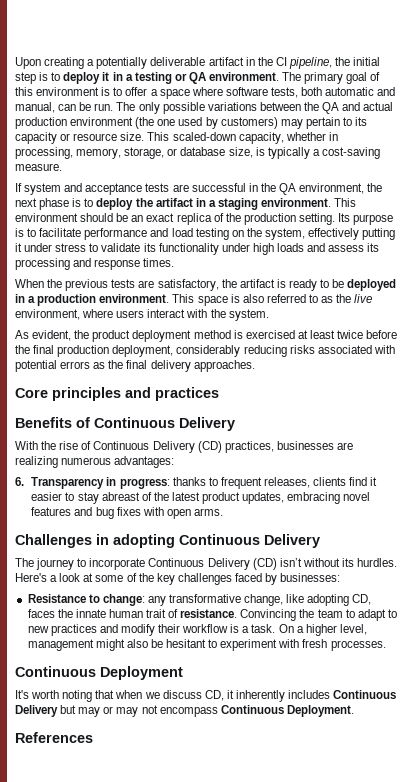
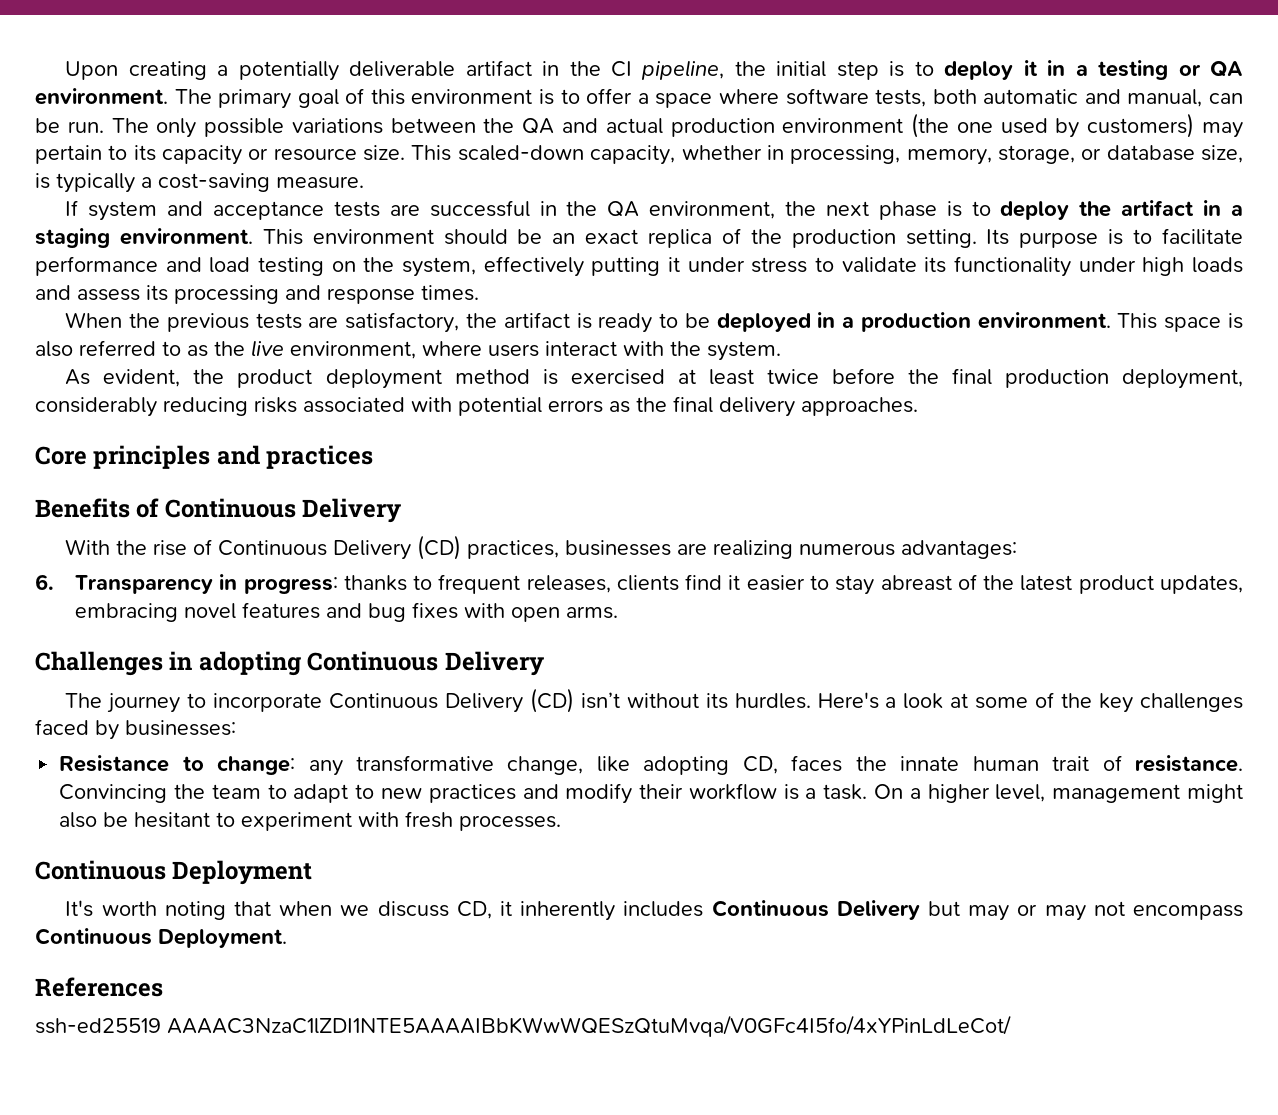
(93, 737) none -> [35,1015,1011,1037] // ssh-ed25519 AAAAC3NzaC1lZDI1NTE5AAAAIBbKWwWQESzQtuMvqa/V0GFc4I5fo/4xYPinLdLeCot/

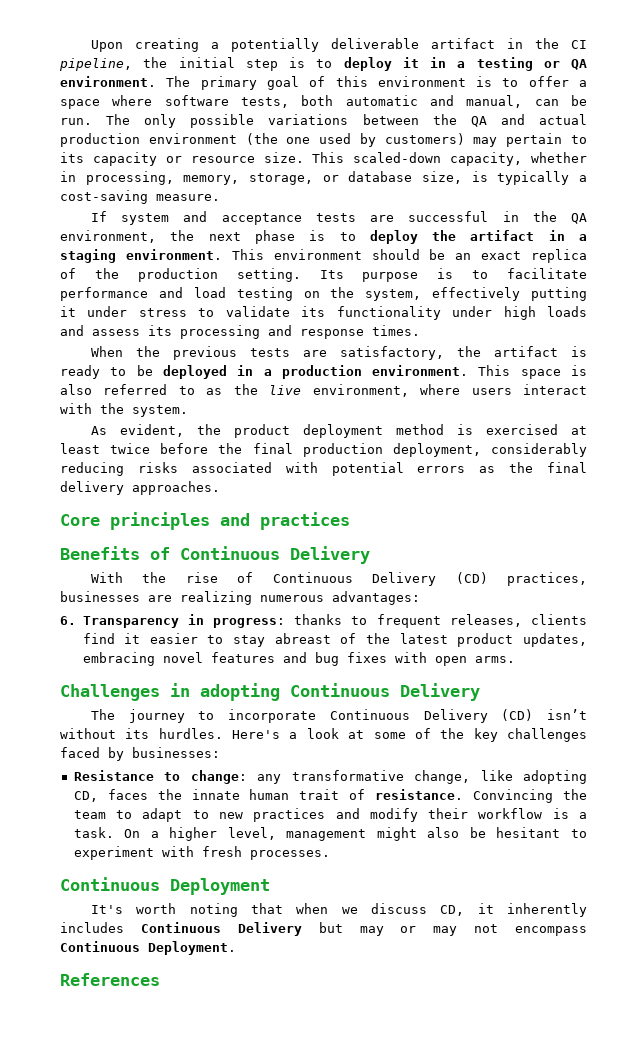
[35,1015,1011,1037] // ssh-ed25519 AAAAC3NzaC1lZDI1NTE5AAAAIBbKWwWQESzQtuMvqa/V0GFc4I5fo/4xYPinLdLeCot/ -> (160, 979) none

